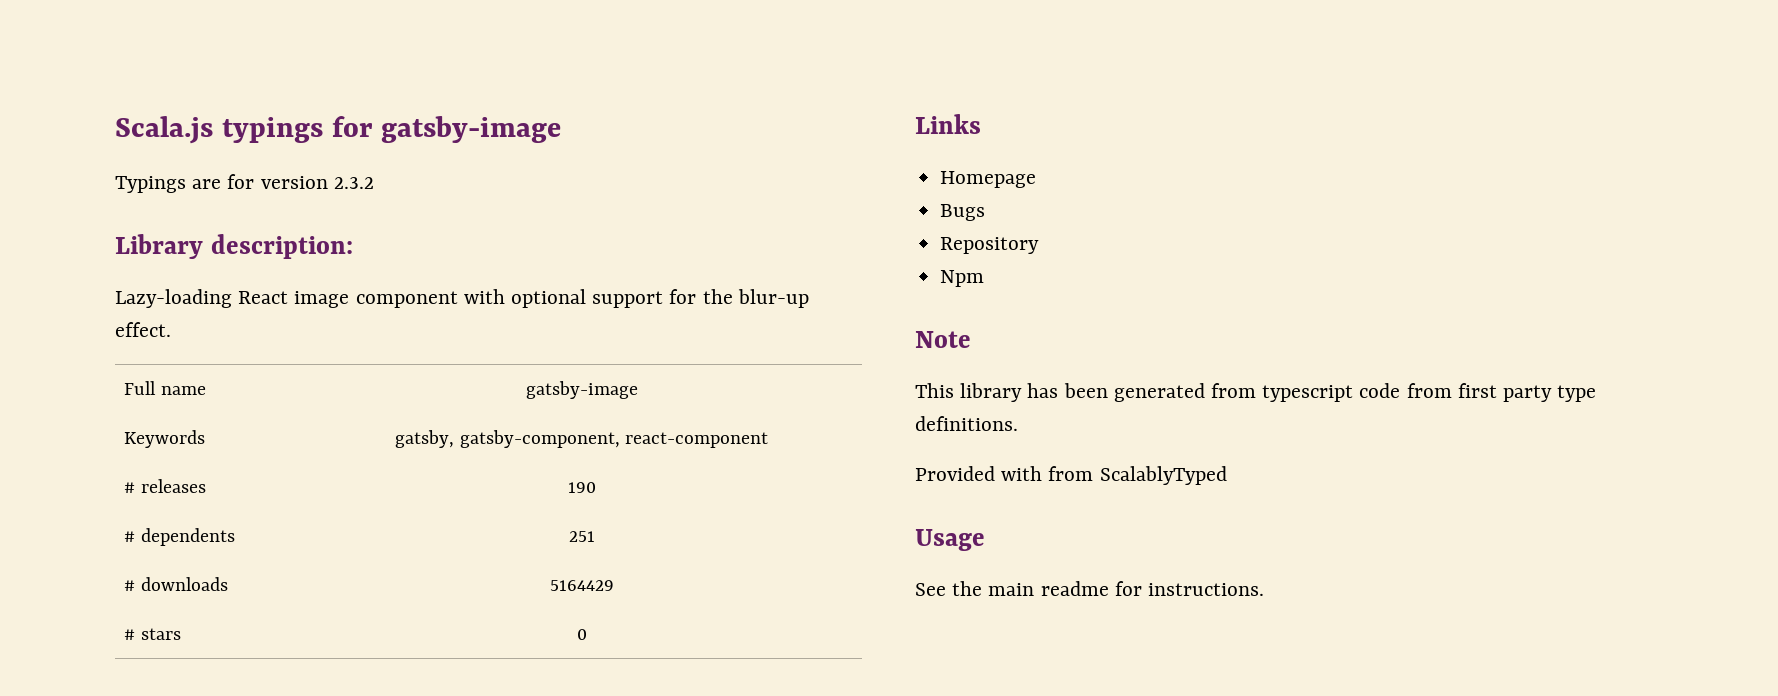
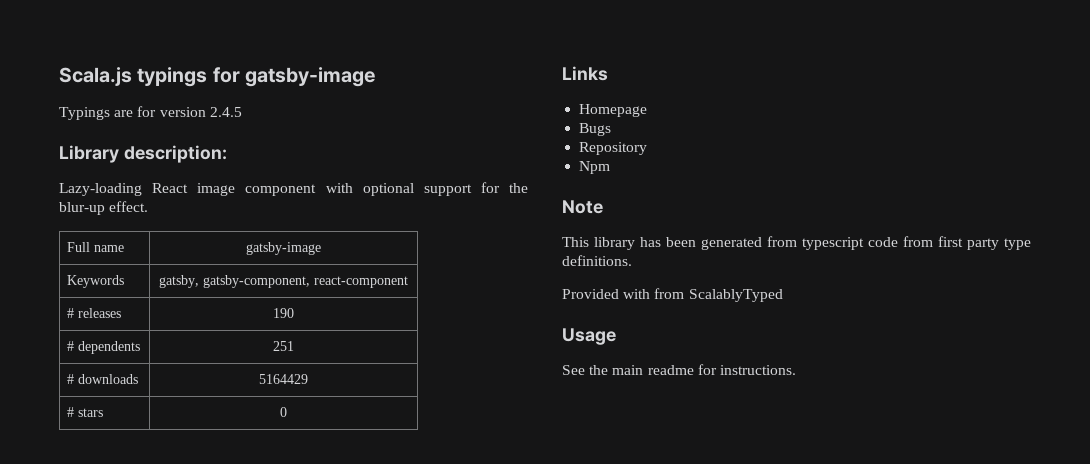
[333,177,374,189] 2.3.2 -> [209,107,242,117] 2.4.5

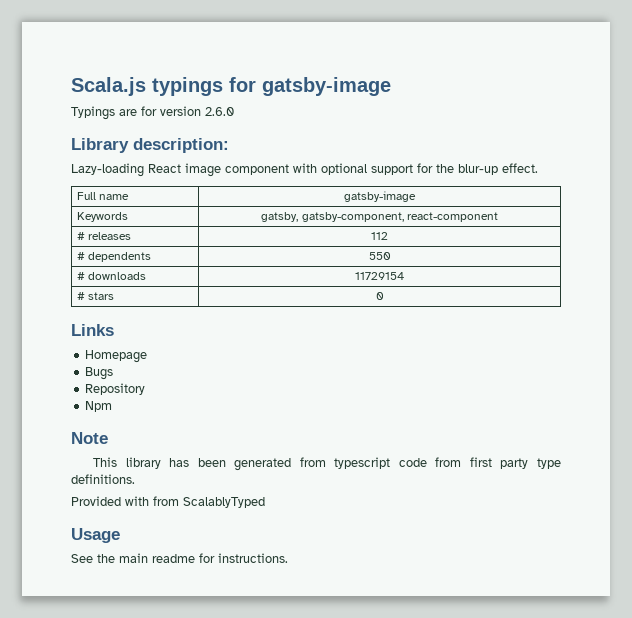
[209,107,242,117] 2.4.5 -> [205,107,234,116] 2.6.0
[273,308,294,318] 190 -> [371,232,388,240] 112
[273,341,294,351] 251 -> [368,252,391,260] 550
[259,374,308,384] 5164429 -> [355,272,404,280] 11729154

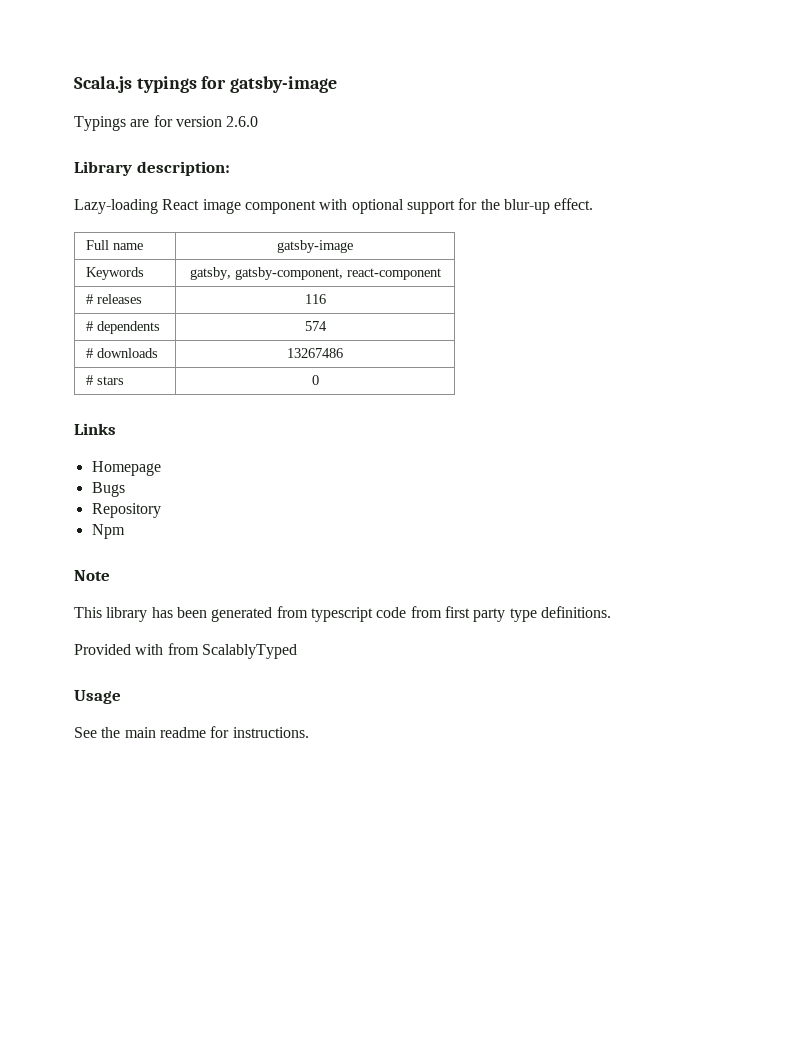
[371,232,388,240] 112 -> [304,294,326,304] 116
[368,252,391,260] 550 -> [304,321,327,331] 574
[355,272,404,280] 11729154 -> [287,348,343,358] 13267486

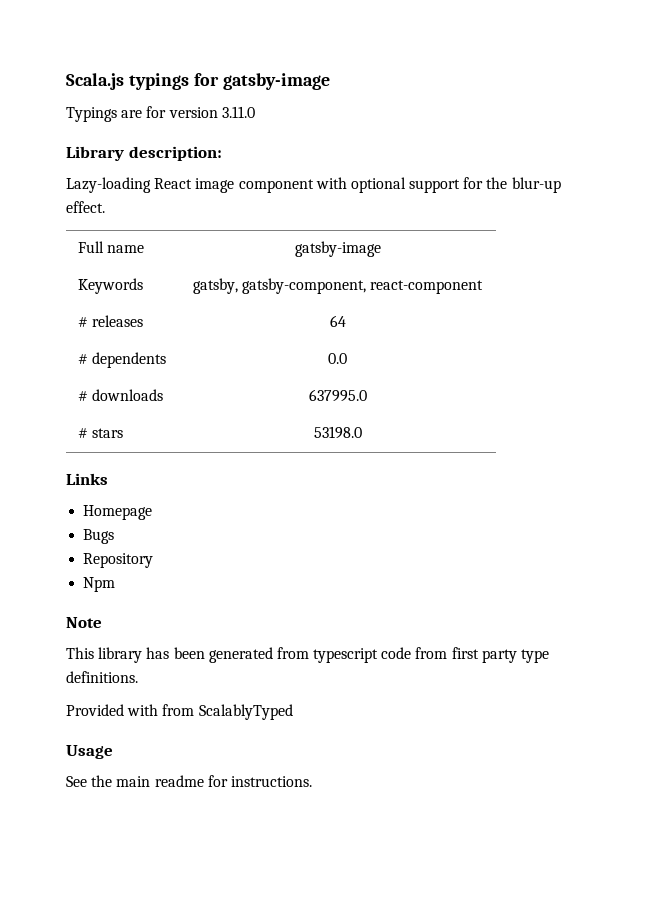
[226,116,259,127] 2.6.0 -> [221,106,255,118] 3.11.0
[304,294,326,304] 116 -> [329,315,346,327] 64
[304,321,327,331] 574 -> [328,353,347,364] 0.0
[287,348,343,358] 13267486 -> [308,389,367,402] 637995.0
[311,375,319,385] 0 -> [313,426,362,439] 53198.0

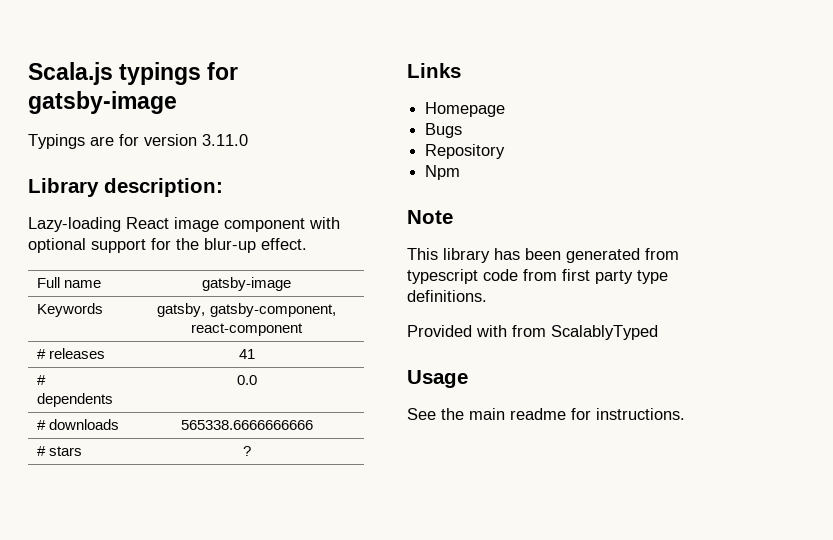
[329,315,346,327] 64 -> [238,349,255,359] 41
[308,389,367,402] 637995.0 -> [180,420,313,430] 565338.6666666666
[313,426,362,439] 53198.0 -> [242,446,251,456] ?

